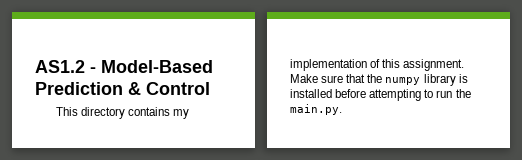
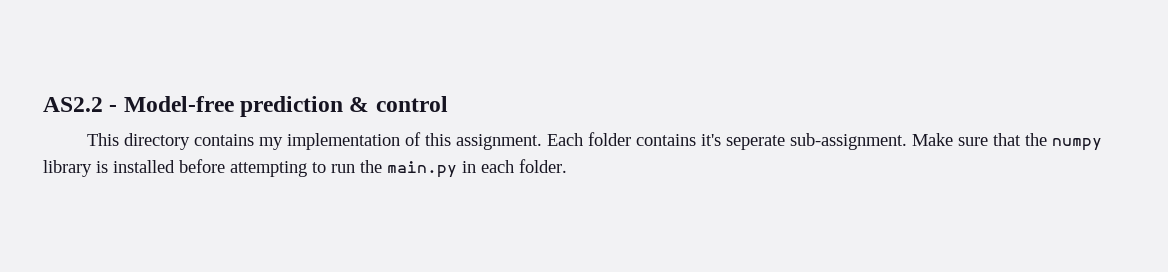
[35,60,213,73] [35,82,210,95] AS1.2 - Model-Based Prediction & Control -> [43,96,448,117] AS2.2 - Model-free prediction & control
(465, 65) none -> [547,132,908,150] Each folder contains it's seperate sub-assignment.
[290,104,342,115] main.py. -> [387,159,567,178] main.py in each folder.

